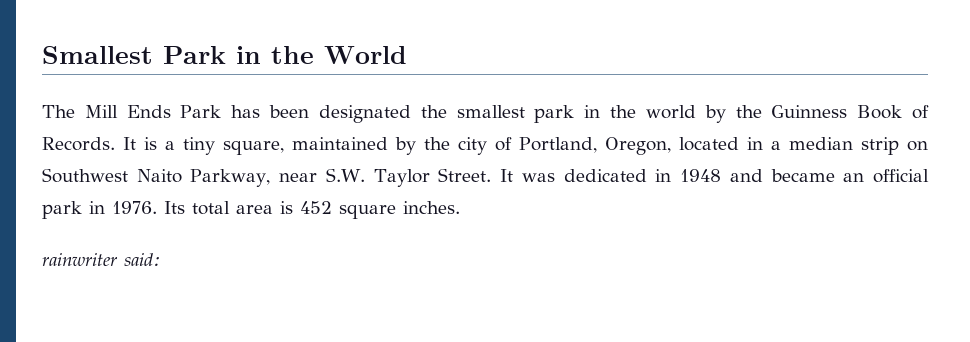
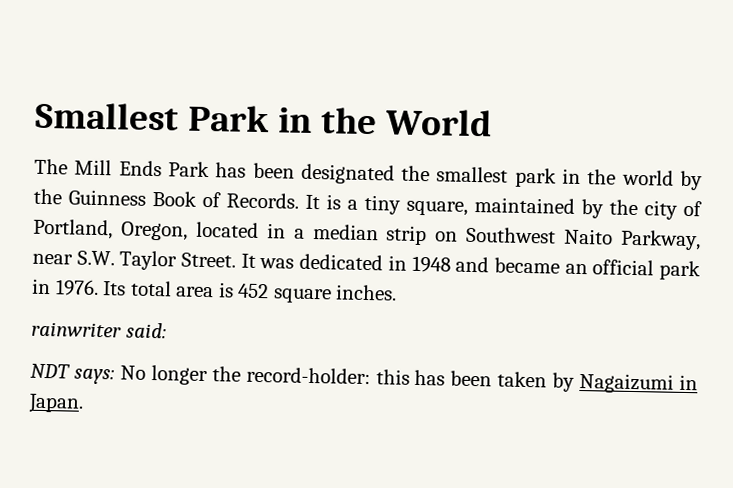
(161, 259) none -> [30,363,698,394] [28,393,84,414] // NDT says: No longer the record-holder: this has been taken by Nagaizumi in Japan.

